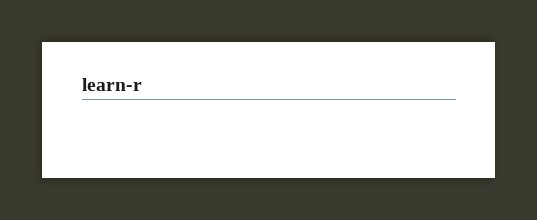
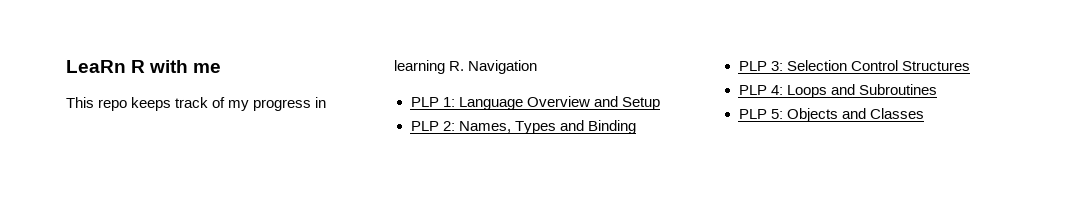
[82,78,142,91] learn-r -> [66,60,222,73] [66,97,327,111] [394,60,538,74] [410,96,660,110] [410,120,636,134] [738,60,970,71] [738,84,937,98] [738,108,924,122] LeaRn R with me // This repo keeps track of my progress in learning R. Navigation // PLP 1: Language Overview and Setup // PLP 2: Names, Types and Binding // PLP 3: Selection Control Structures // PLP 4: Loops and Subroutines // PLP 5: Objects and Classes

